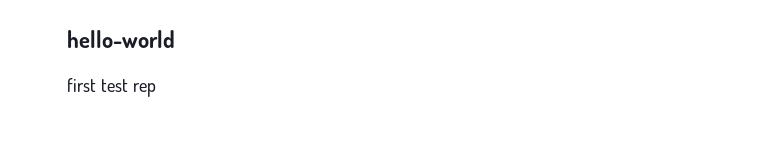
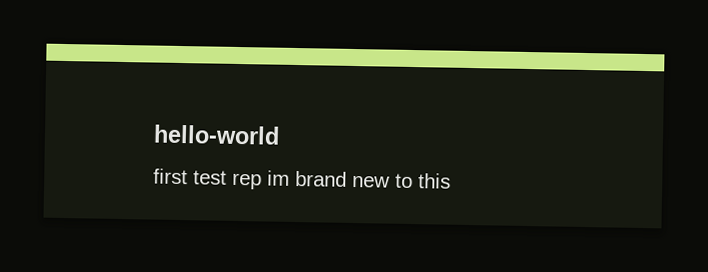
(156, 90) none -> [267,170,451,189] im brand new to this

